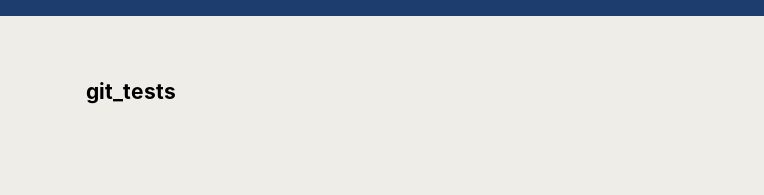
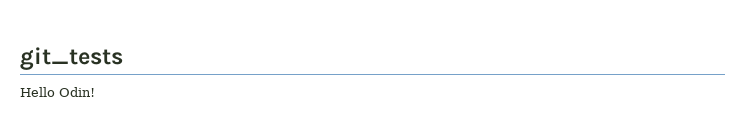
(176, 93) none -> [20,87,95,97] // Hello Odin!

